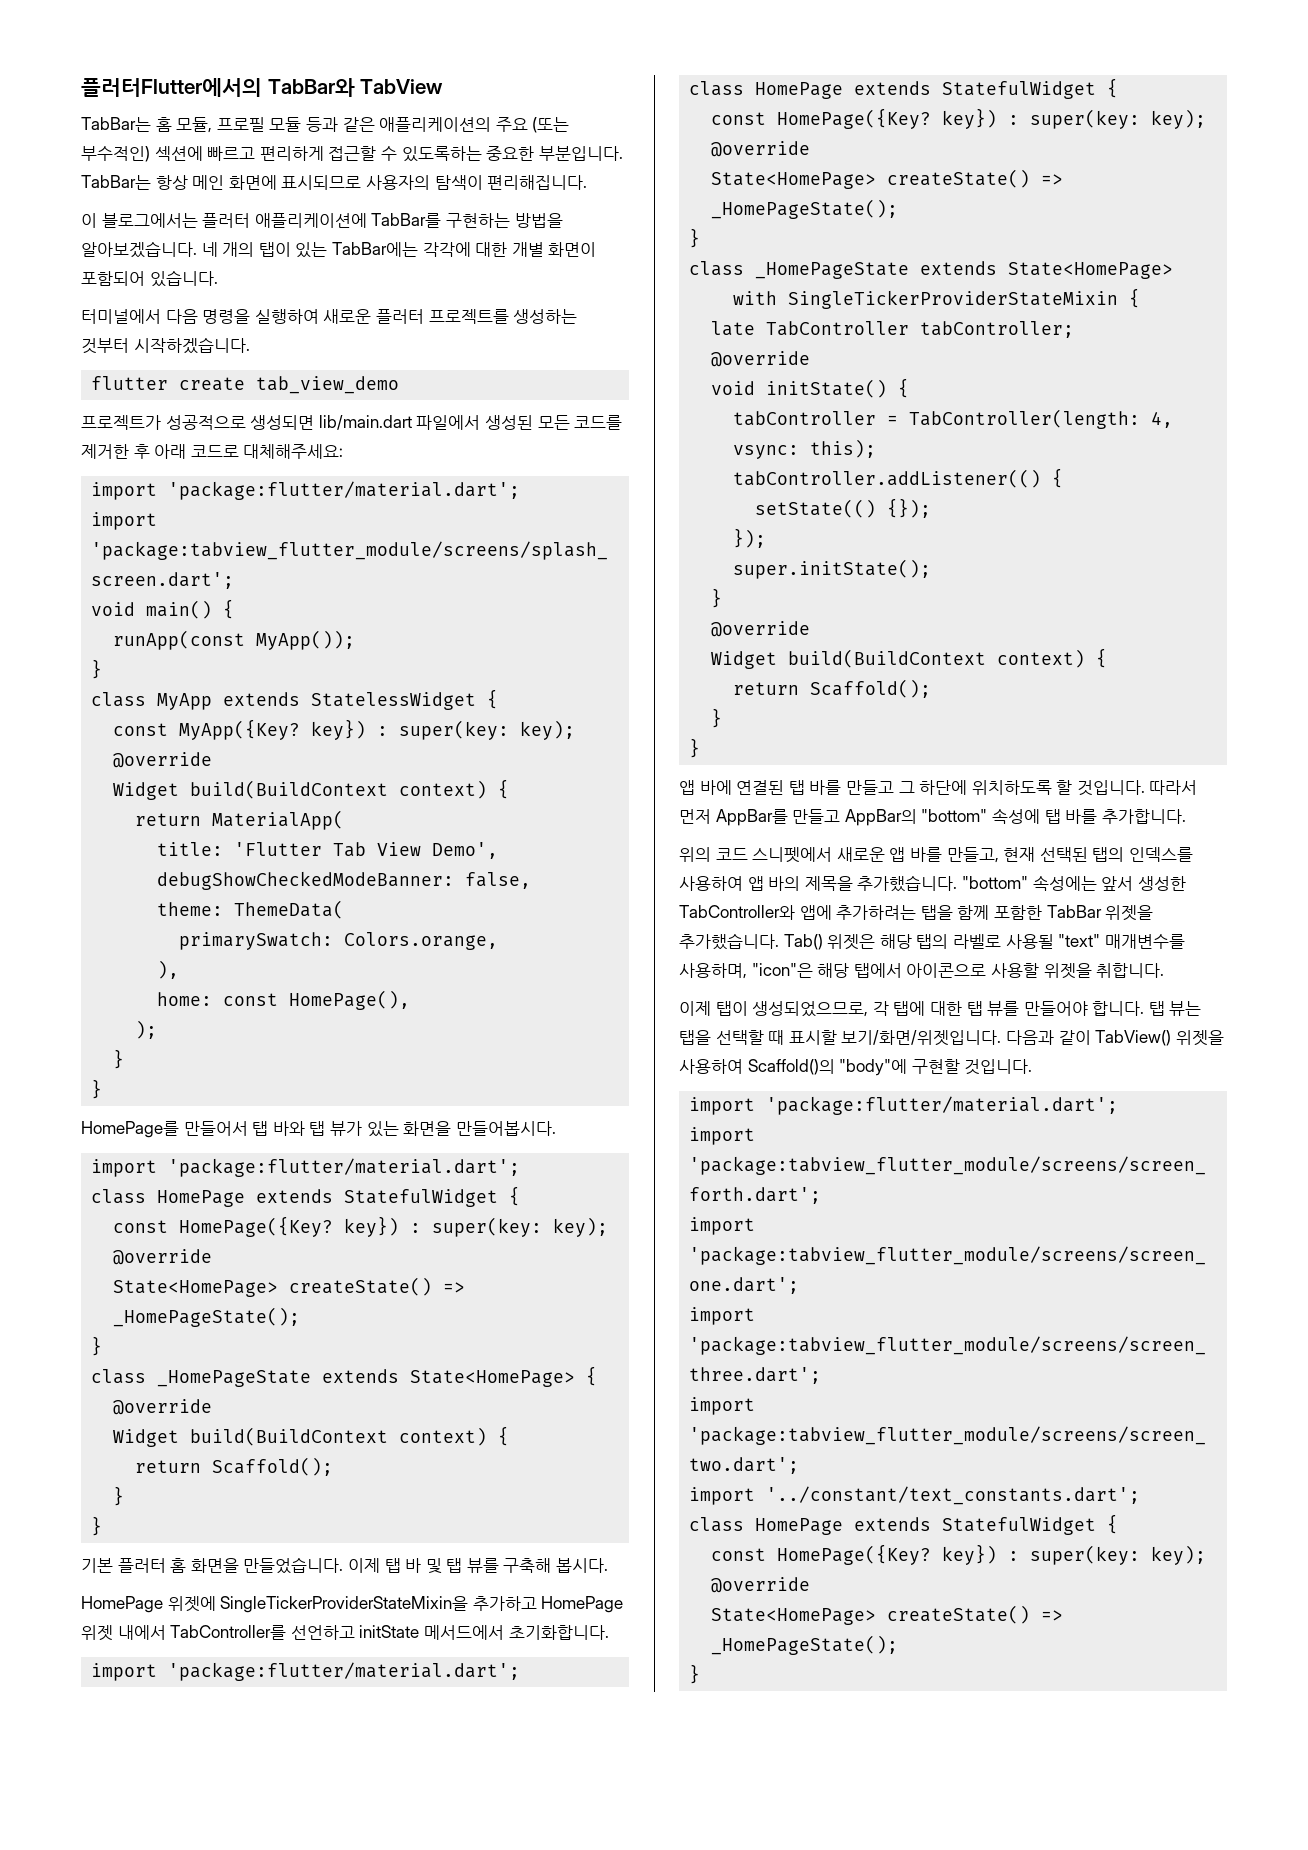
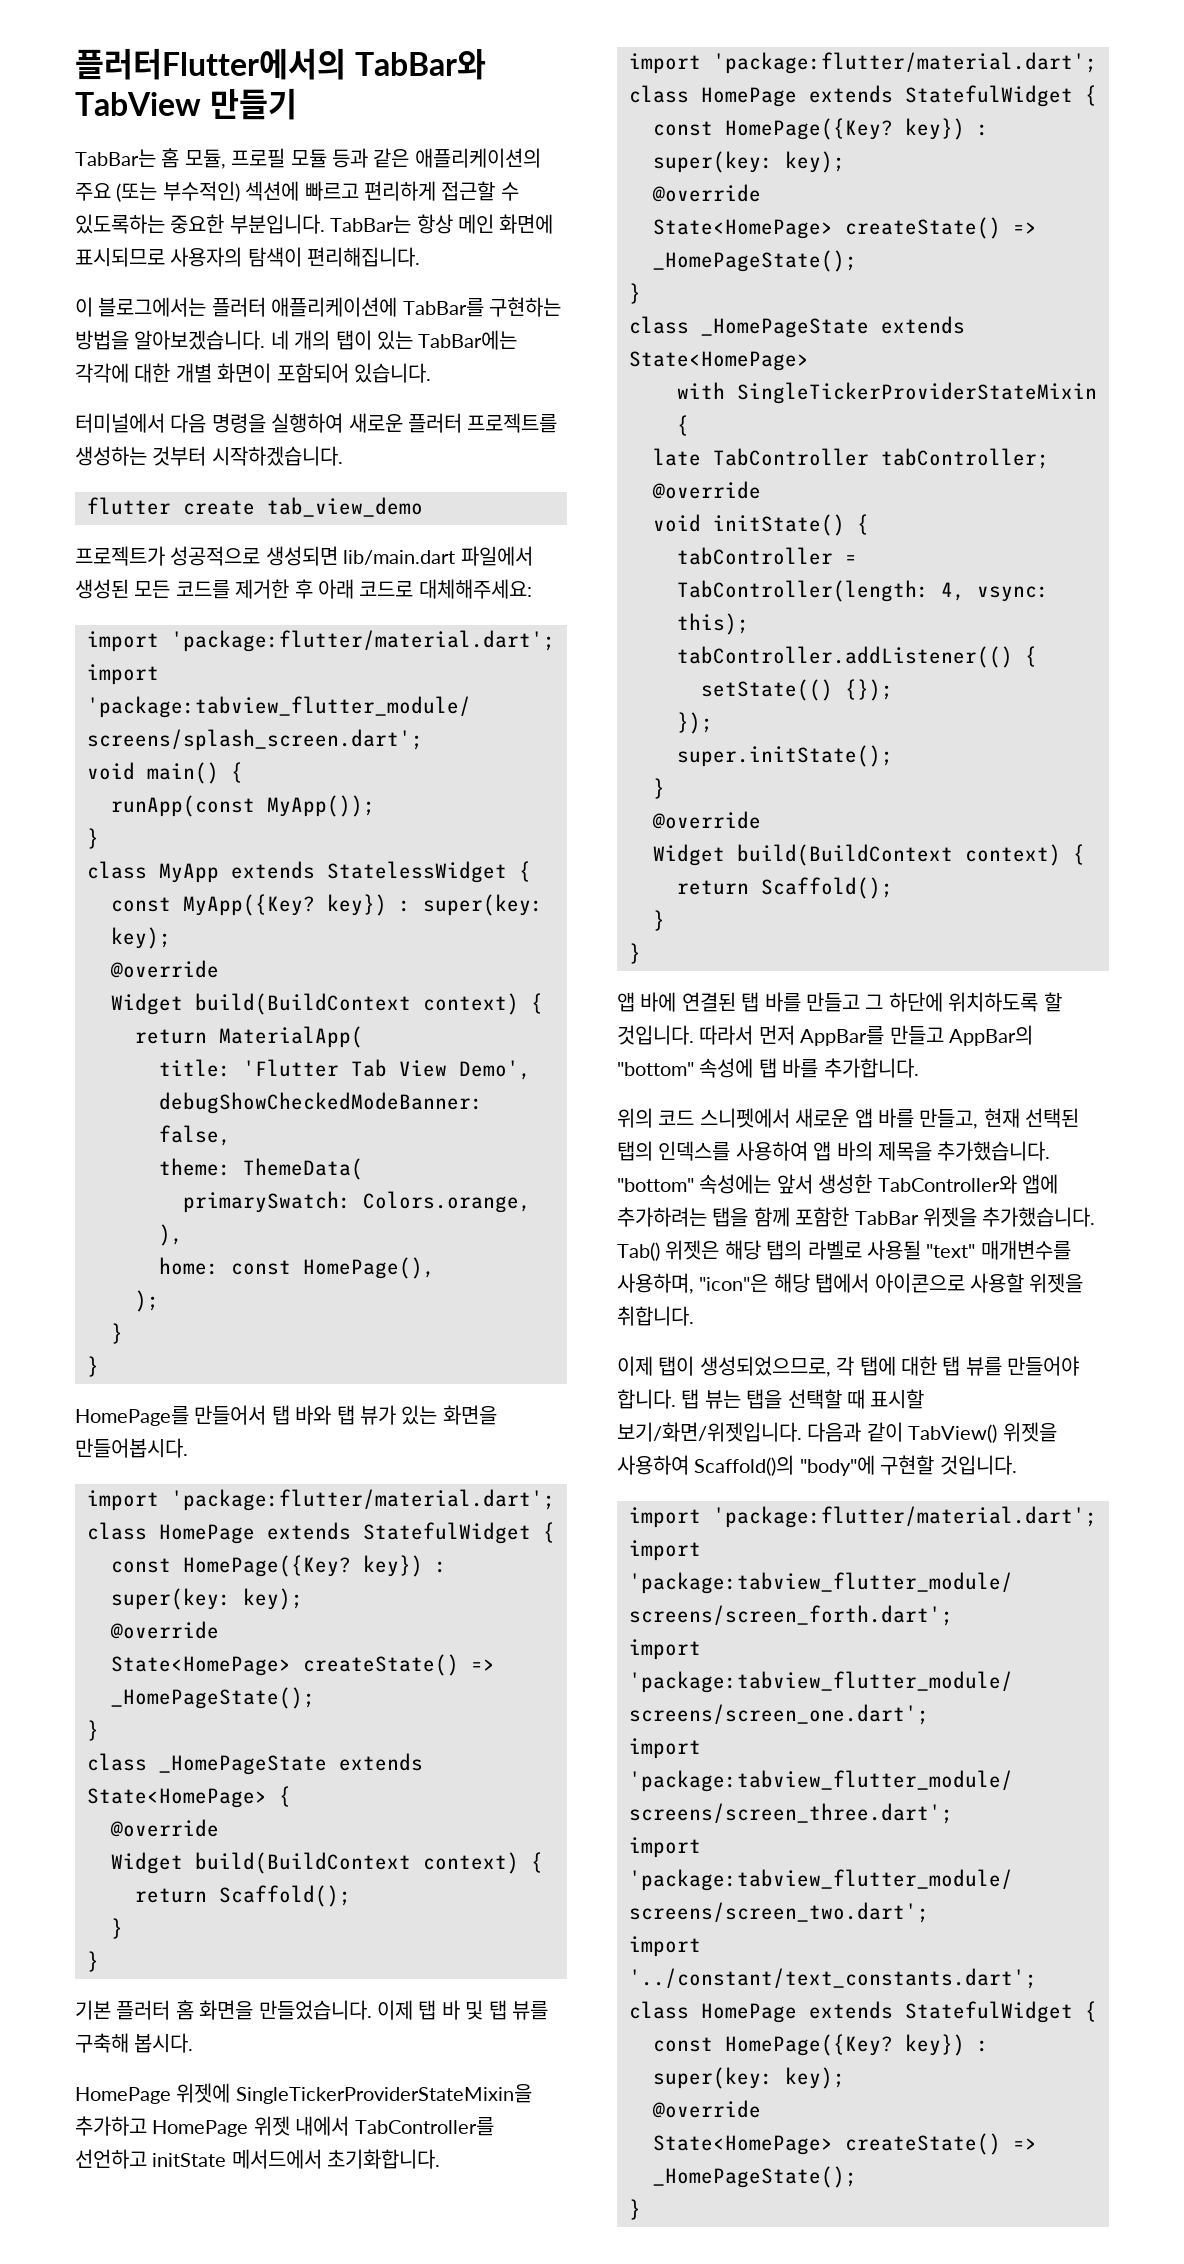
(444, 86) none -> [209,88,297,120] 만들기

